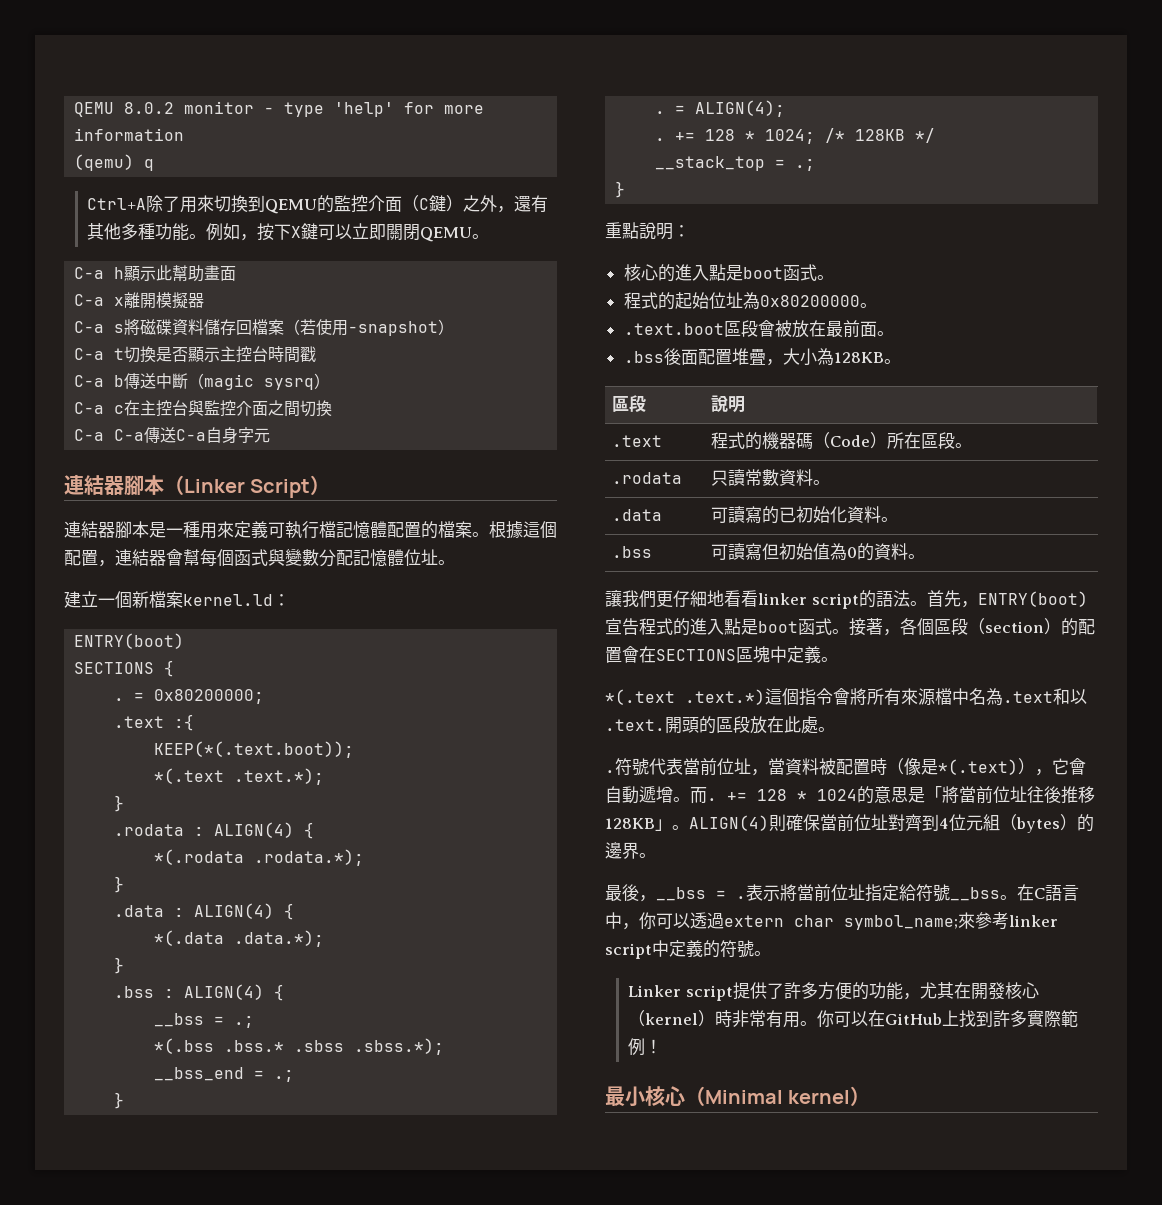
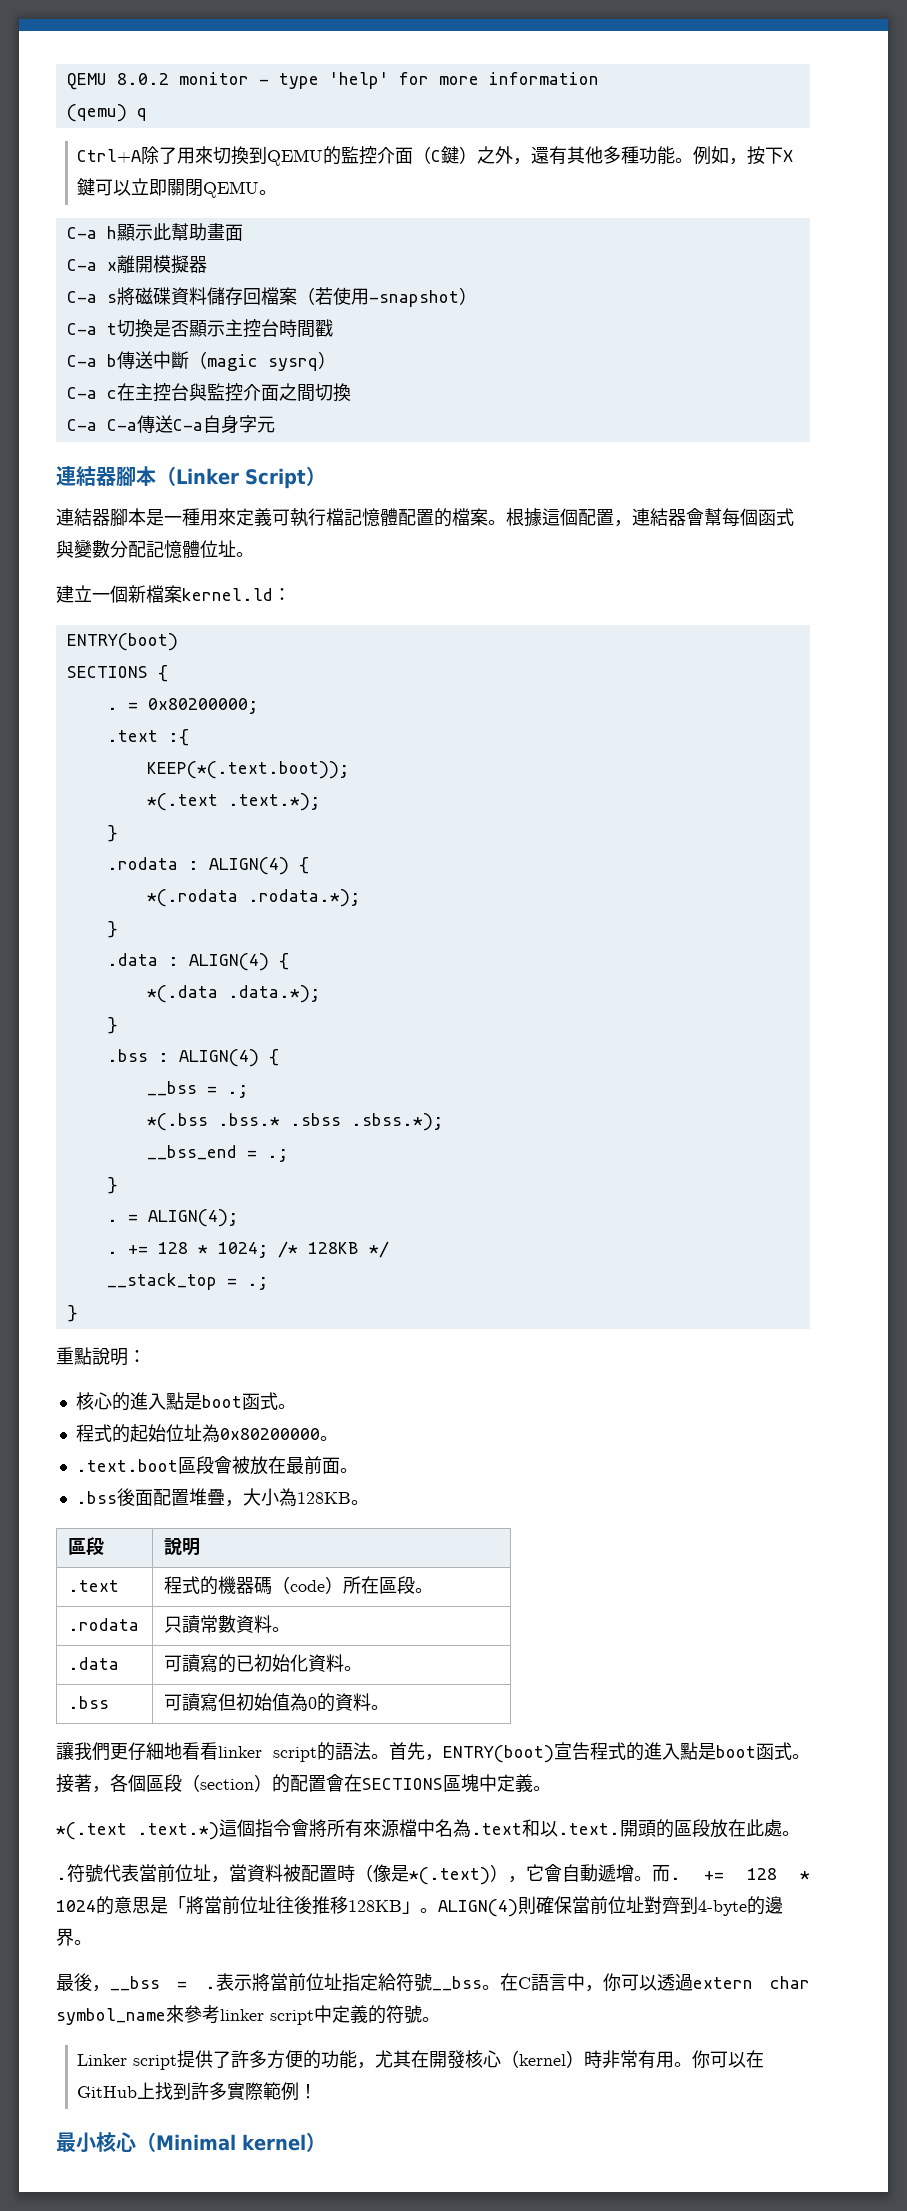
[829,435,870,447] Code -> [290,1580,326,1592] code
[939,814,1077,833] 4位元組（bytes） -> [698,1900,747,1916] 4-byte
[844,915,958,930] symbol_name; -> [56,2008,166,2025] symbol_name

